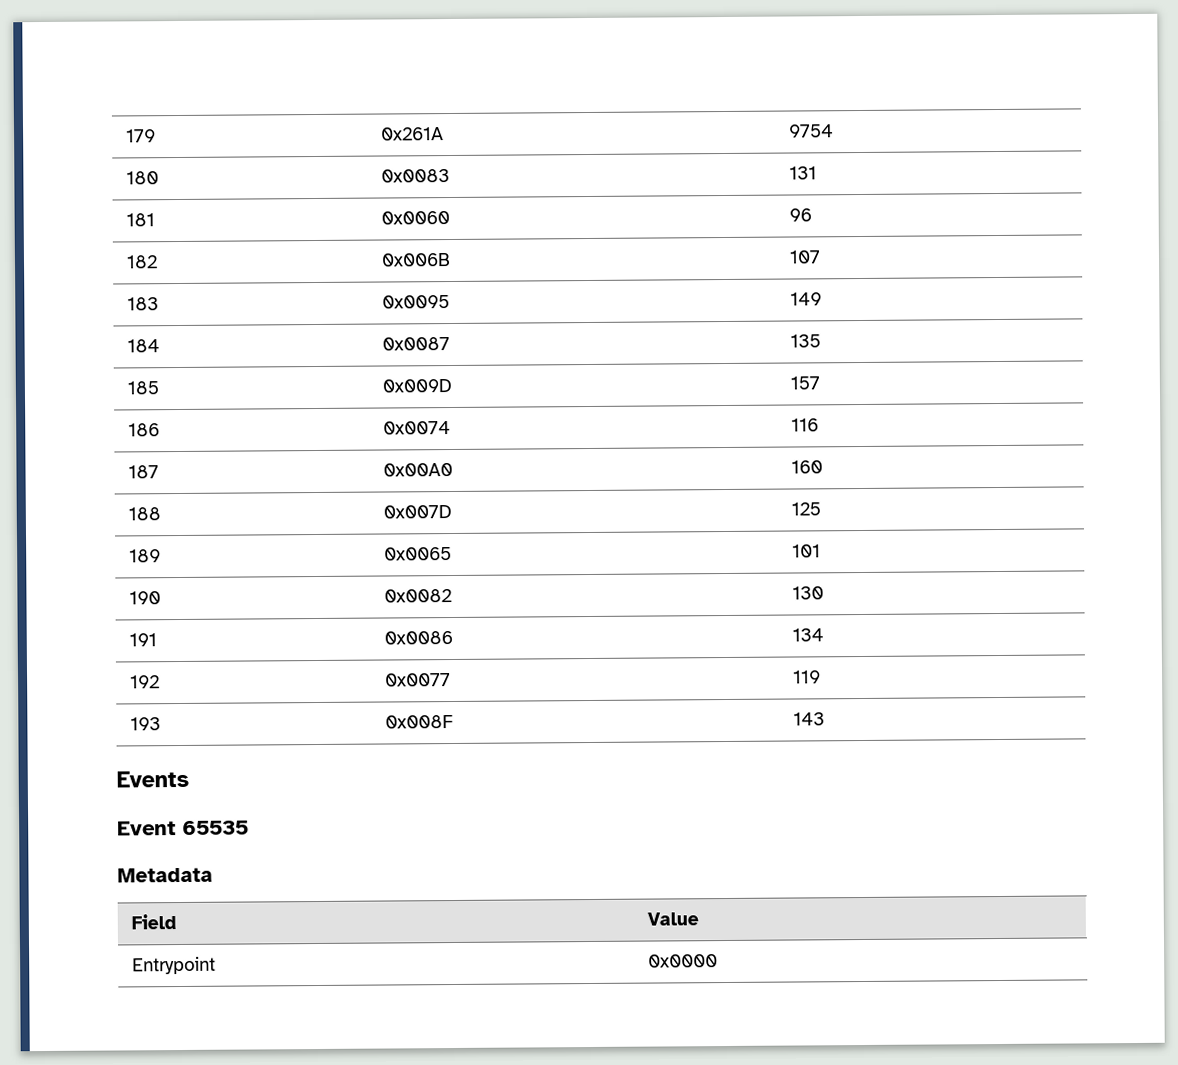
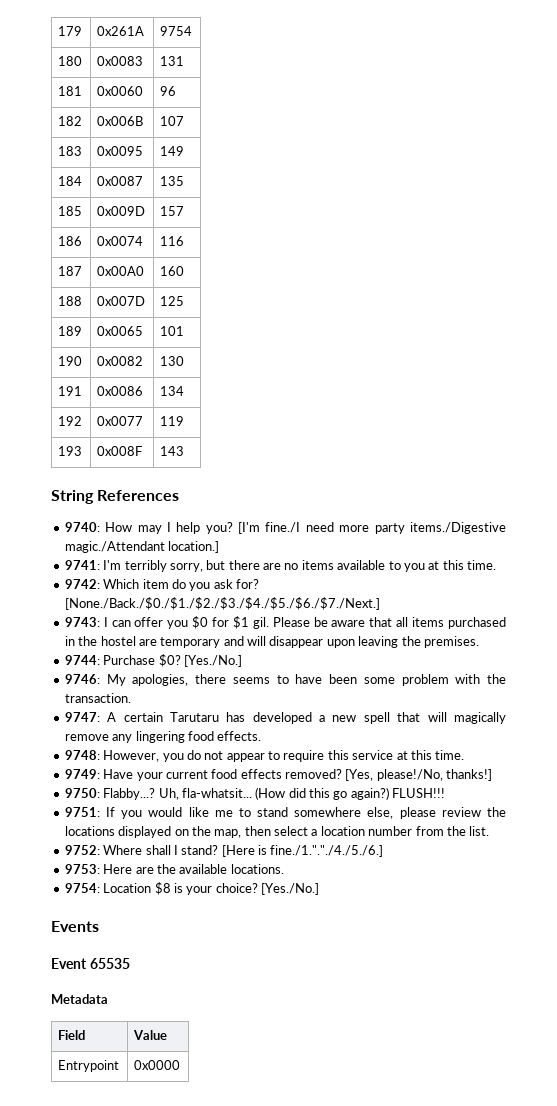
(826, 719) none -> [51,490,180,504] [64,522,506,534] [64,541,220,553] [64,560,496,572] [64,579,259,591] [64,597,380,610] [64,616,506,629] [64,636,479,648] [64,654,242,667] [64,674,506,686] [64,693,131,703] [64,712,506,724] [64,731,262,743] [64,750,465,762] [64,769,493,781] [64,787,446,800] [64,807,506,819] [64,826,490,838] [64,845,384,857] [64,864,284,874] [64,882,319,895] // String References // 9740: How may I help you? [I'm fine./I need more party items./Digestive magic./Attendant location.] // 9741: I'm terribly sorry, but there are no items available to you at this time. // 9742: Which item do you ask for? [None./Back./$0./$1./$2./$3./$4./$5./$6./$7./Next.] // 9743: I can offer you $0 for $1 gil. Please be aware that all items purchased in the hostel are temporary and will disappear upon leaving the premises. // 9744: Purchase $0? [Yes./No.] // 9746: My apologies, there seems to have been some problem with the transaction. // 9747: A certain Tarutaru has developed a new spell that will magically remove any lingering food effects. // 9748: However, you do not appear to require this service at this time. // 9749: Have your current food effects removed? [Yes, please!/No, thanks!] // 9750: Flabby...? Uh, fla-whatsit... (How did this go again?) FLUSH!!! // 9751: If you would like me to stand somewhere else, please review the locations displayed on the map, then select a location number from the list. // 9752: Where shall I stand? [Here is fine./1."."./4./5./6.] // 9753: Here are the available locations. // 9754: Location $8 is your choice? [Yes./No.]

